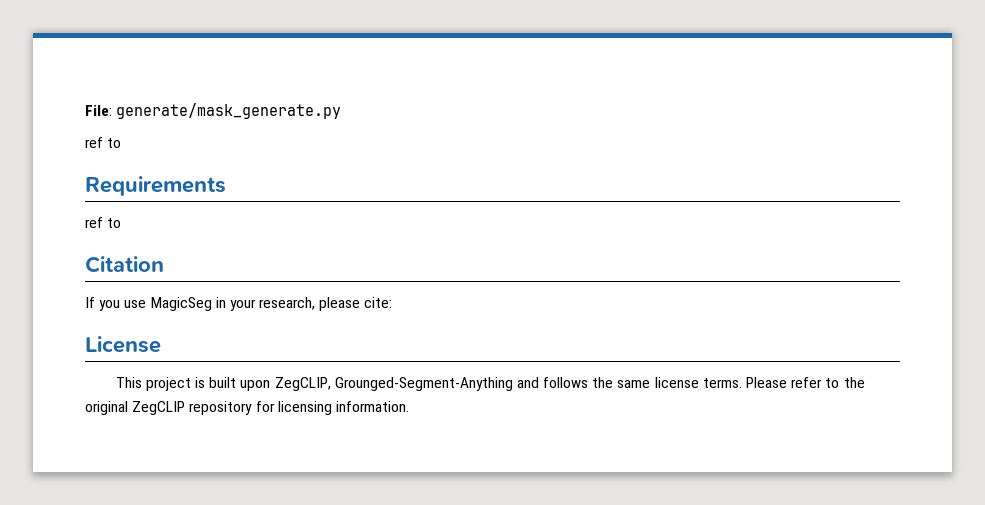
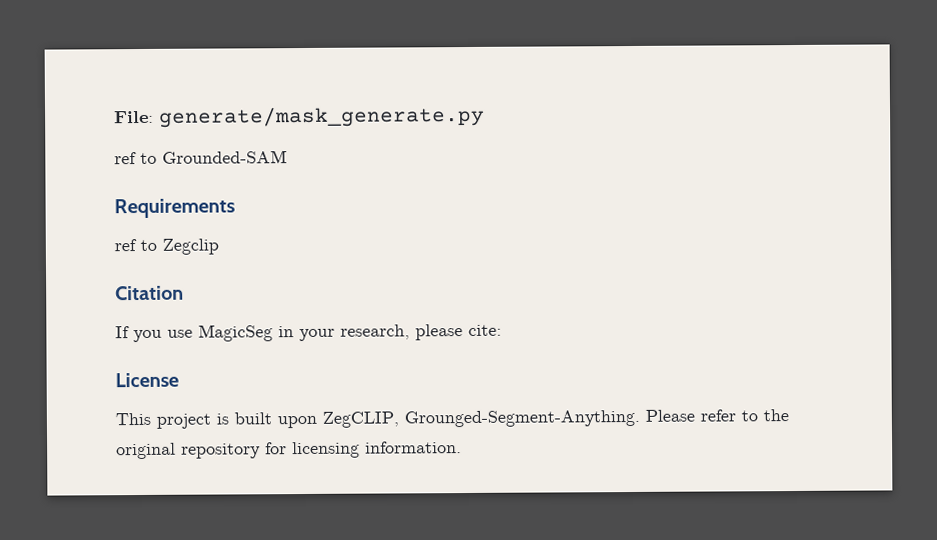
(122, 143) none -> [162,150,287,164] Grounded-SAM
(122, 223) none -> [162,238,219,255] Zegclip
[334,377,742,391] Grounged-Segment-Anything and follows the same license terms. -> [404,409,640,428] Grounged-Segment-Anything.
[132,401,186,415] ZegCLIP -> (176, 451) none

